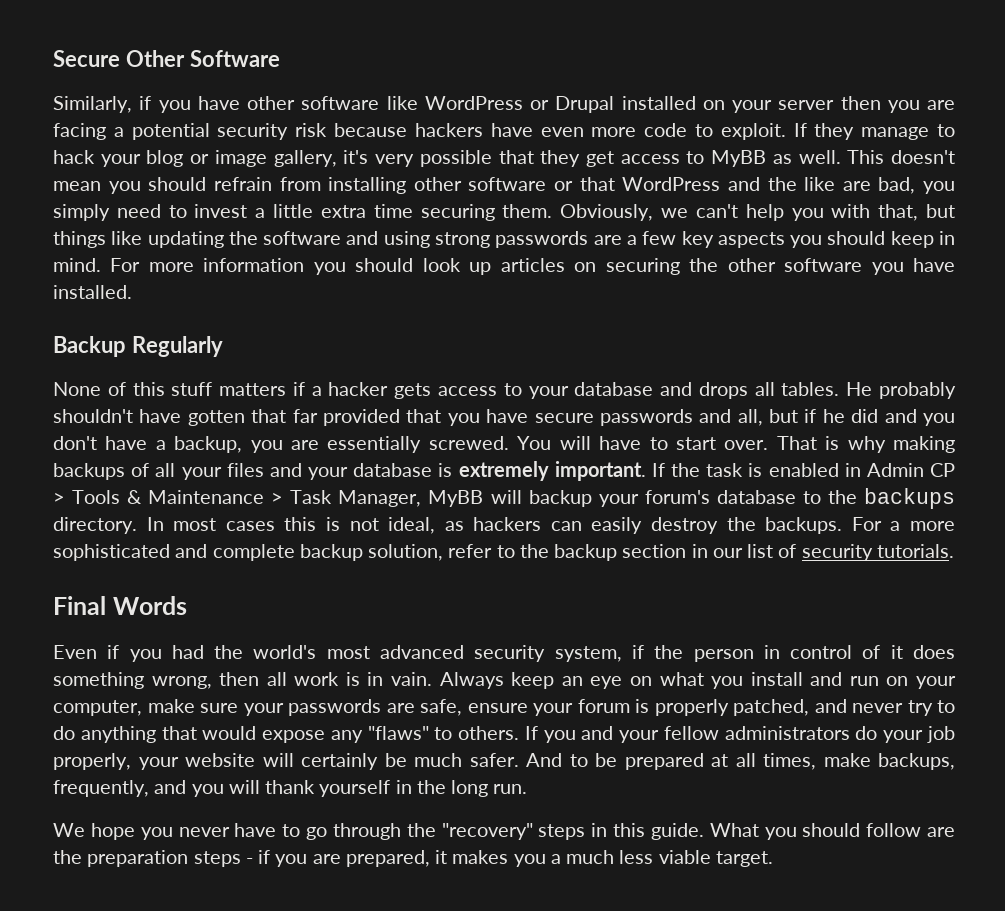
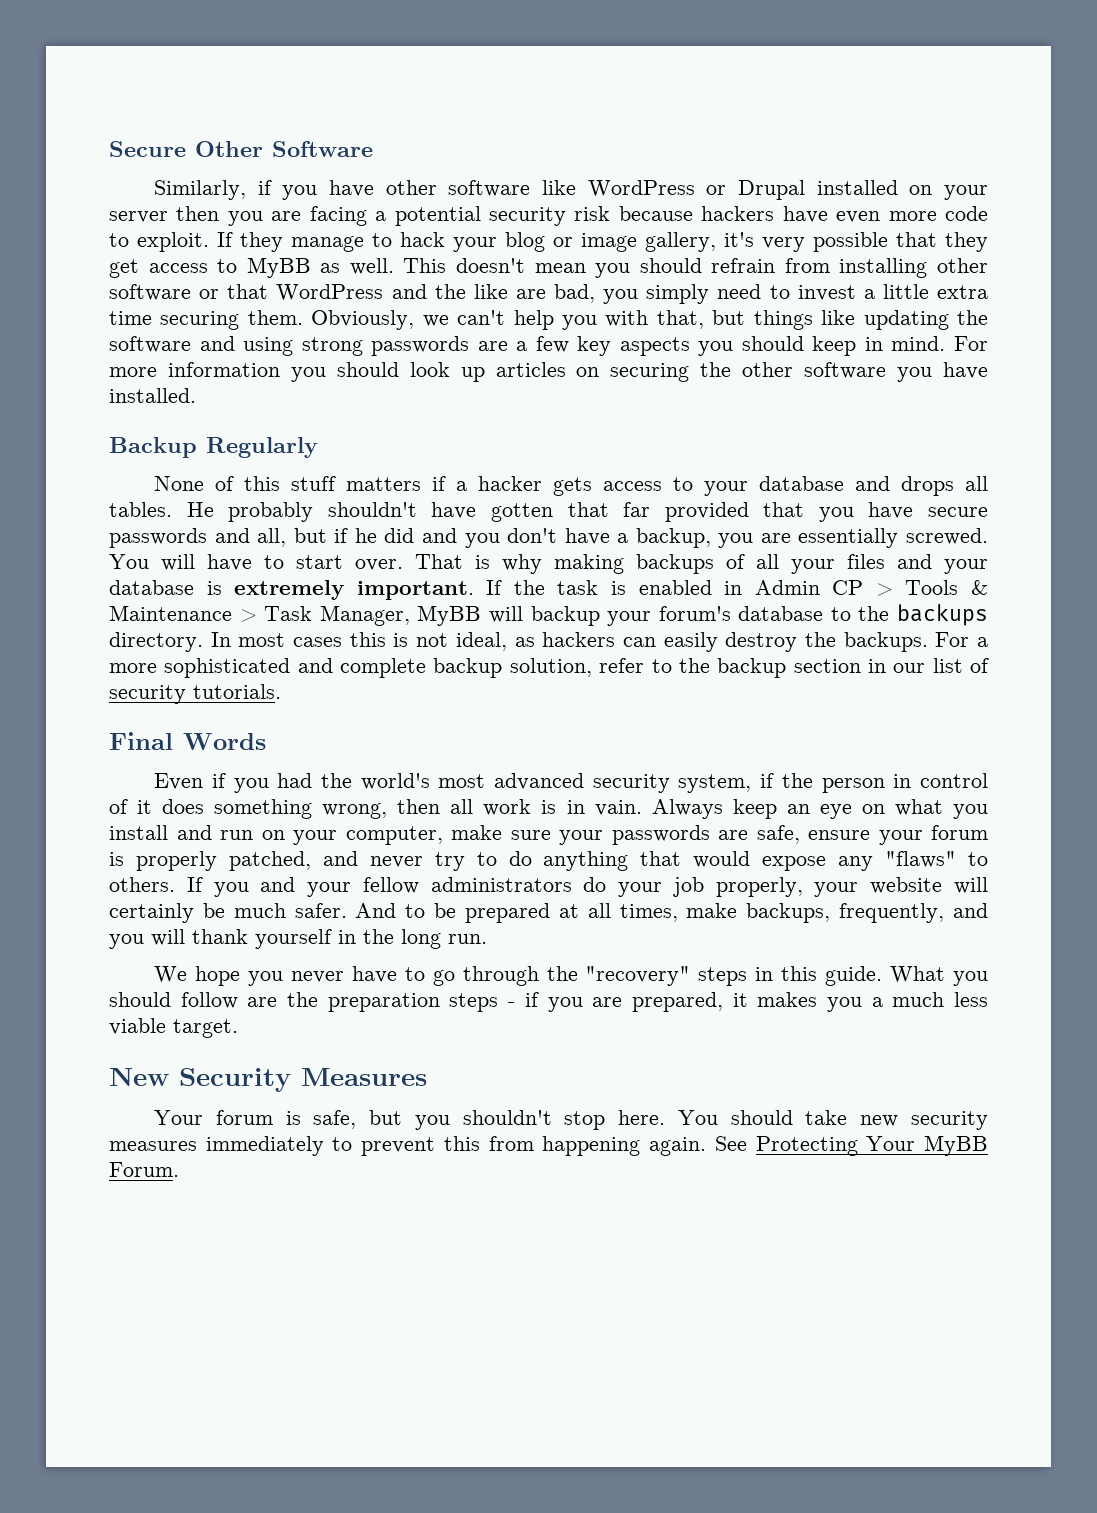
(773, 859) none -> [109,1067,427,1092] [154,1110,988,1130] [109,1135,989,1156] [109,1162,179,1177] // New Security Measures // Your forum is safe, but you shouldn't stop here. You should take new security measures immediately to prevent this from happening again. See Protecting Your MyBB Forum.

